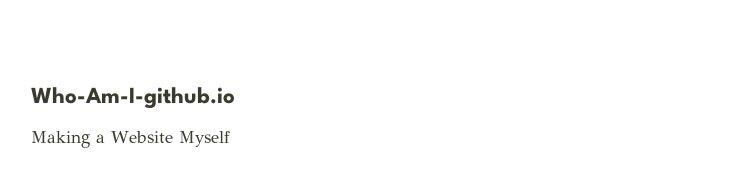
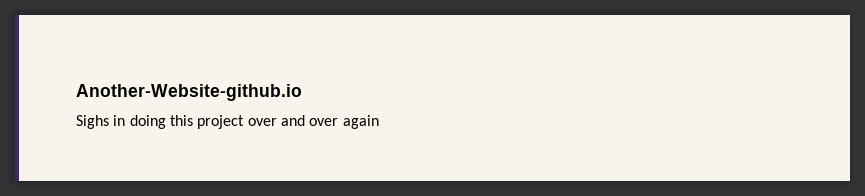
[31,87,235,109] [31,131,230,148] Who-Am-I-github.io // Making a Website Myself -> [76,84,302,101] [76,115,379,129] Another-Website-github.io // Sighs in doing this project over and over again

